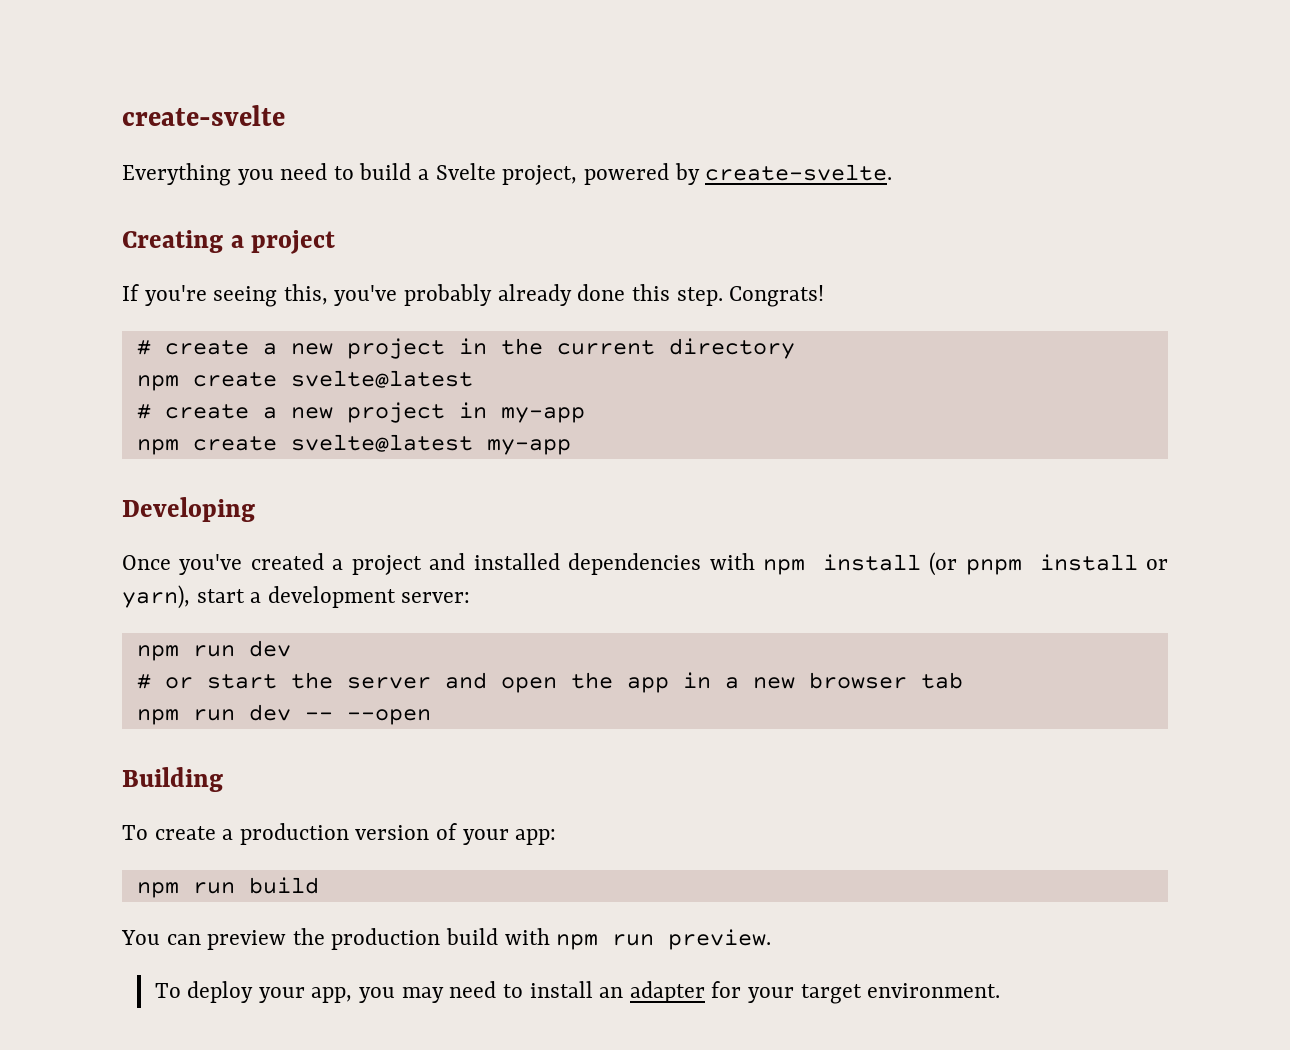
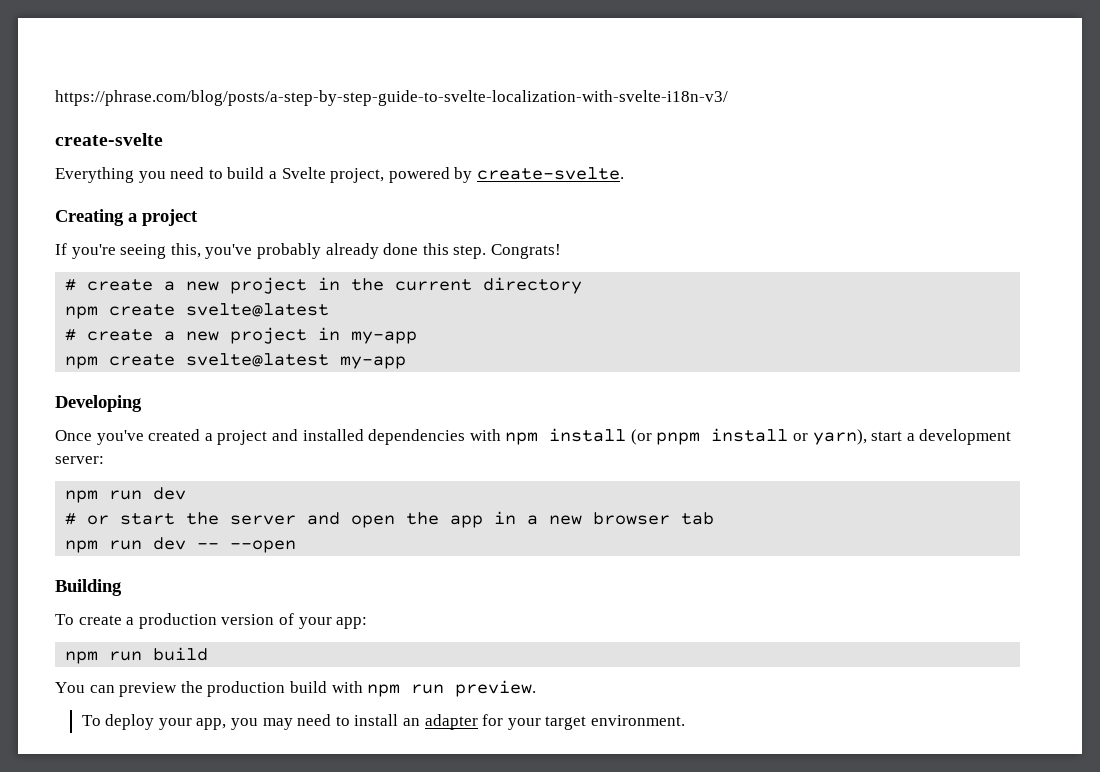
(122, 115) none -> [55,90,728,106] https://phrase.com/blog/posts/a-step-by-step-guide-to-svelte-localization-with-svelte-i18n-v3/ //

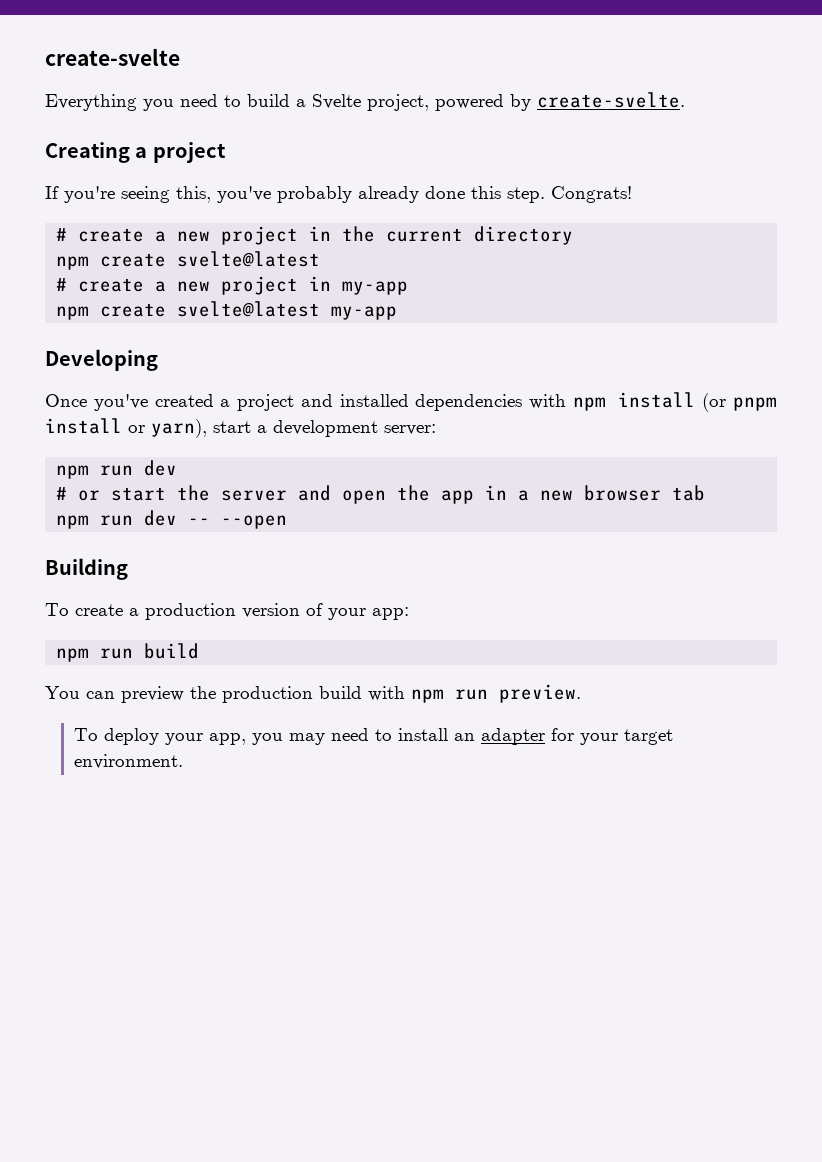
[55,90,728,106] https://phrase.com/blog/posts/a-step-by-step-guide-to-svelte-localization-with-svelte-i18n-v3/ // -> (45, 57) none

